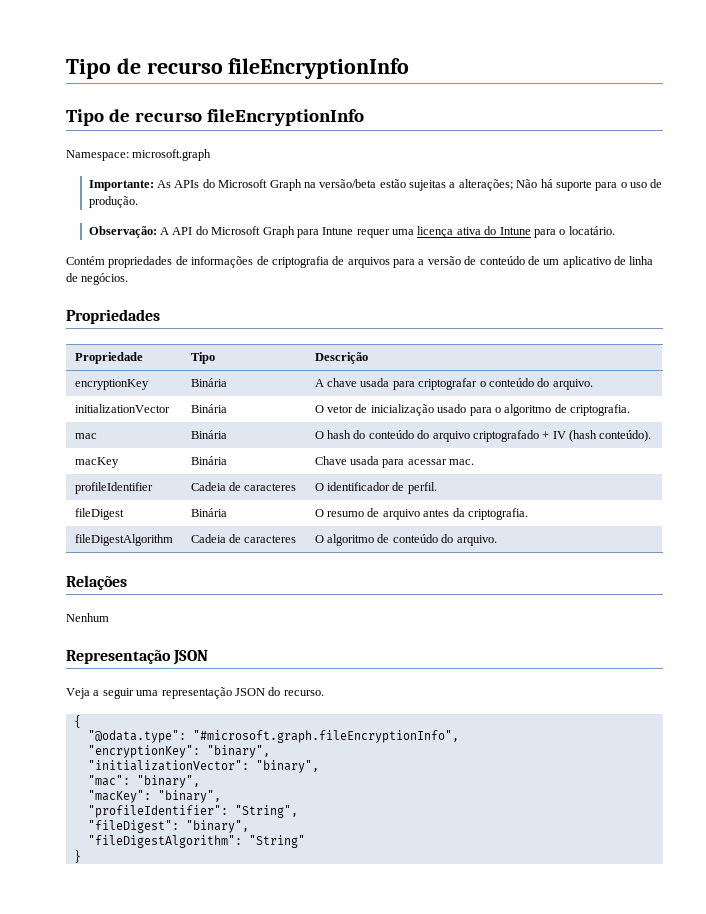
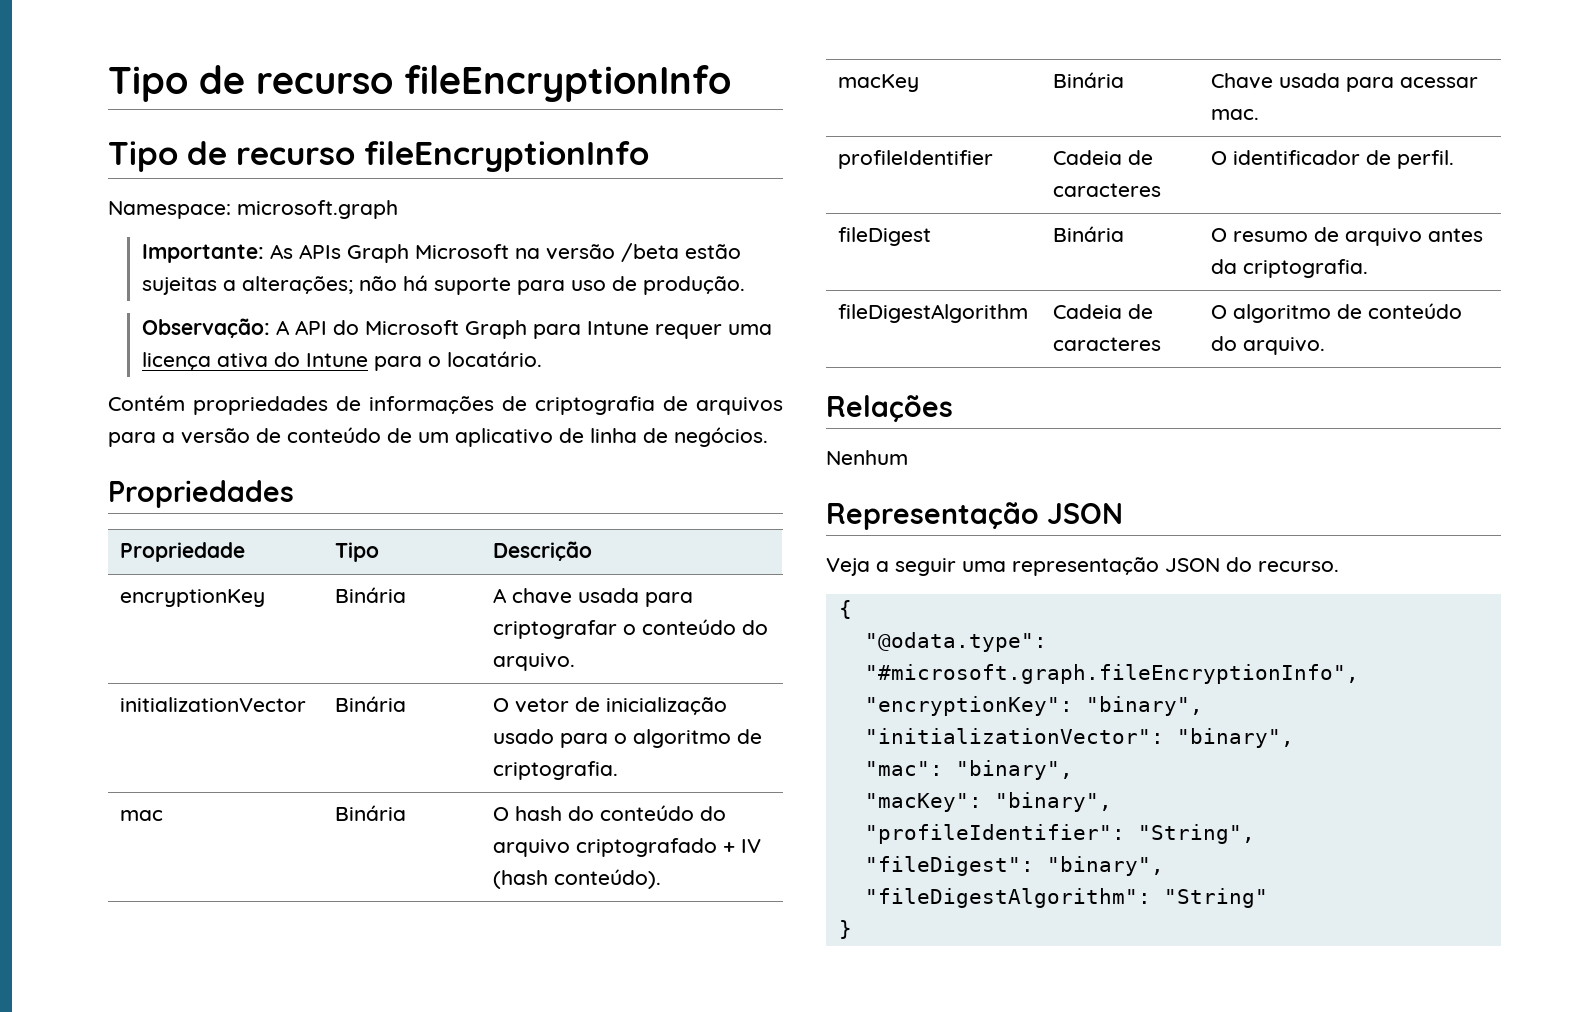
[202,179,377,191] do Microsoft Graph na versão/beta -> [346,243,679,263] Graph Microsoft na versão /beta
[516,179,538,188] Não -> [358,276,397,291] não
[620,182,627,188] o -> (565, 287) none

